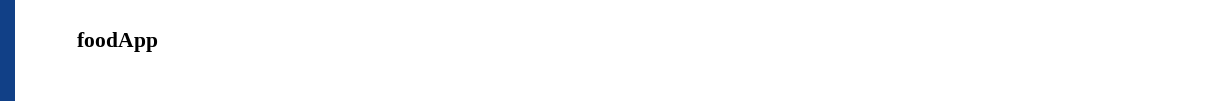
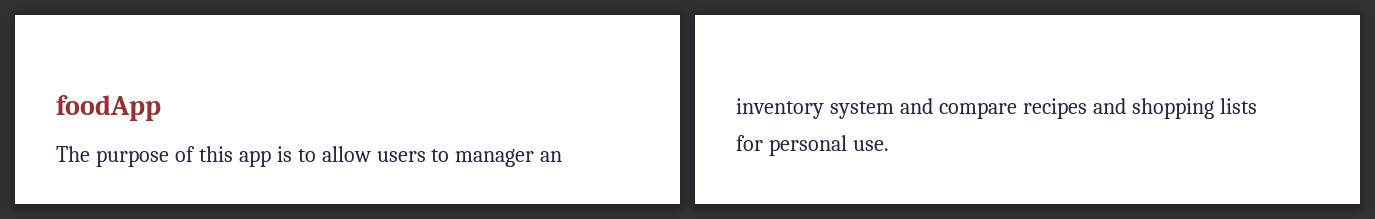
(158, 42) none -> [56,146,563,167] [736,98,1257,119] [736,135,889,156] // The purpose of this app is to allow users to manager an inventory system and compare recipes and shopping lists for personal use.

